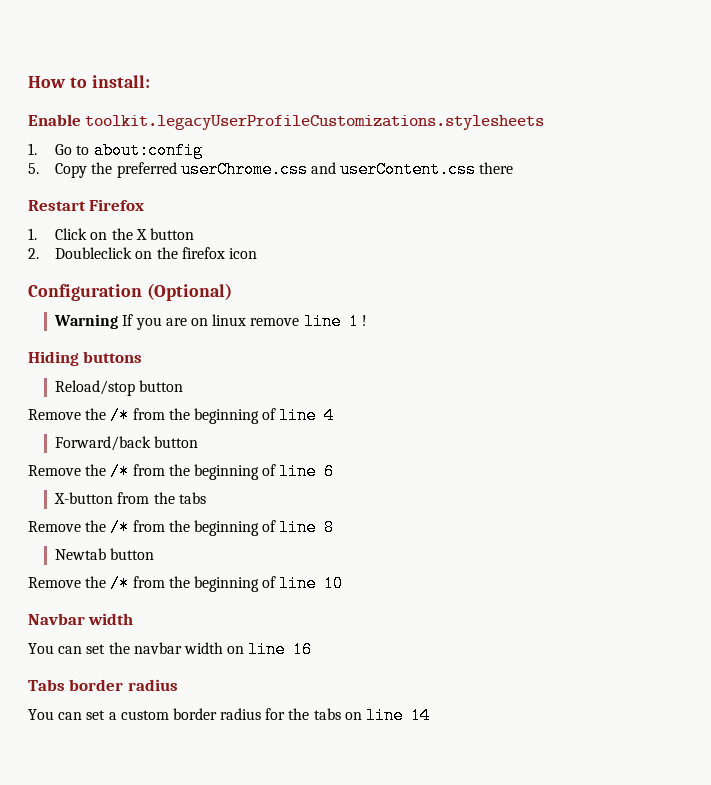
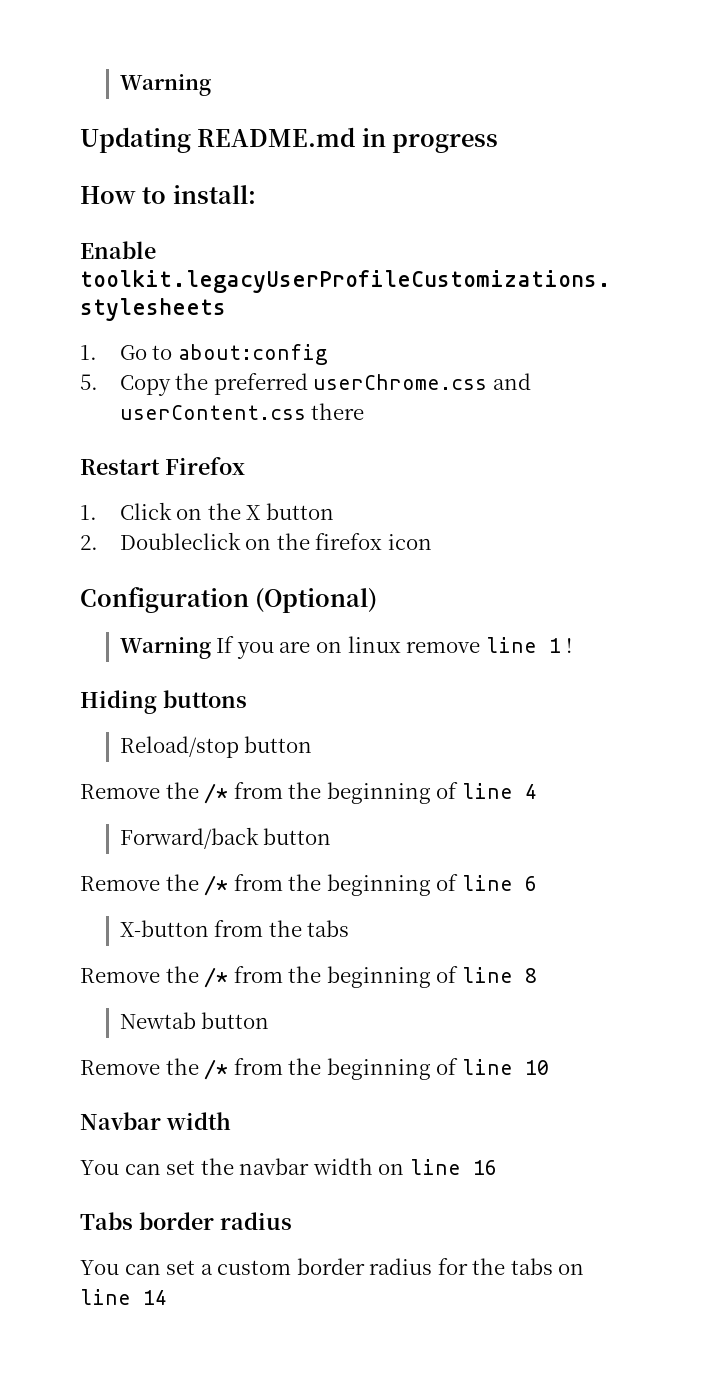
(28, 82) none -> [119,74,211,96] [80,127,499,153] Warning // Updating README.md in progress //

